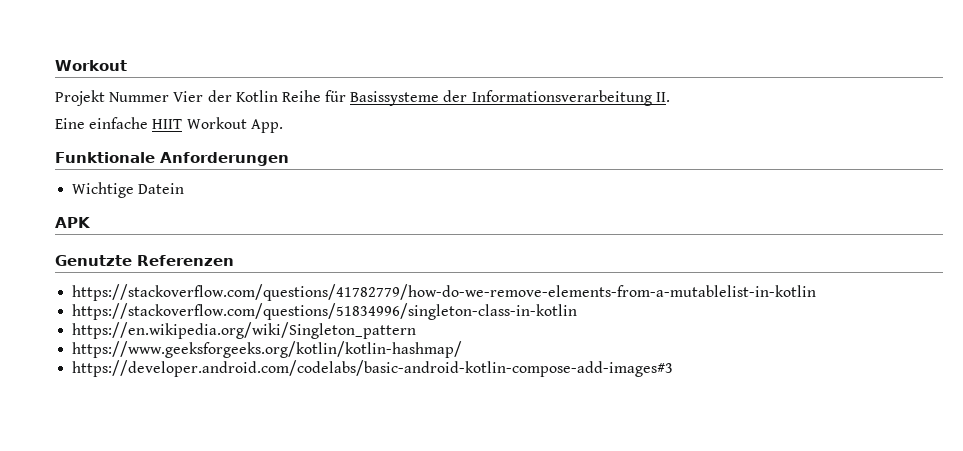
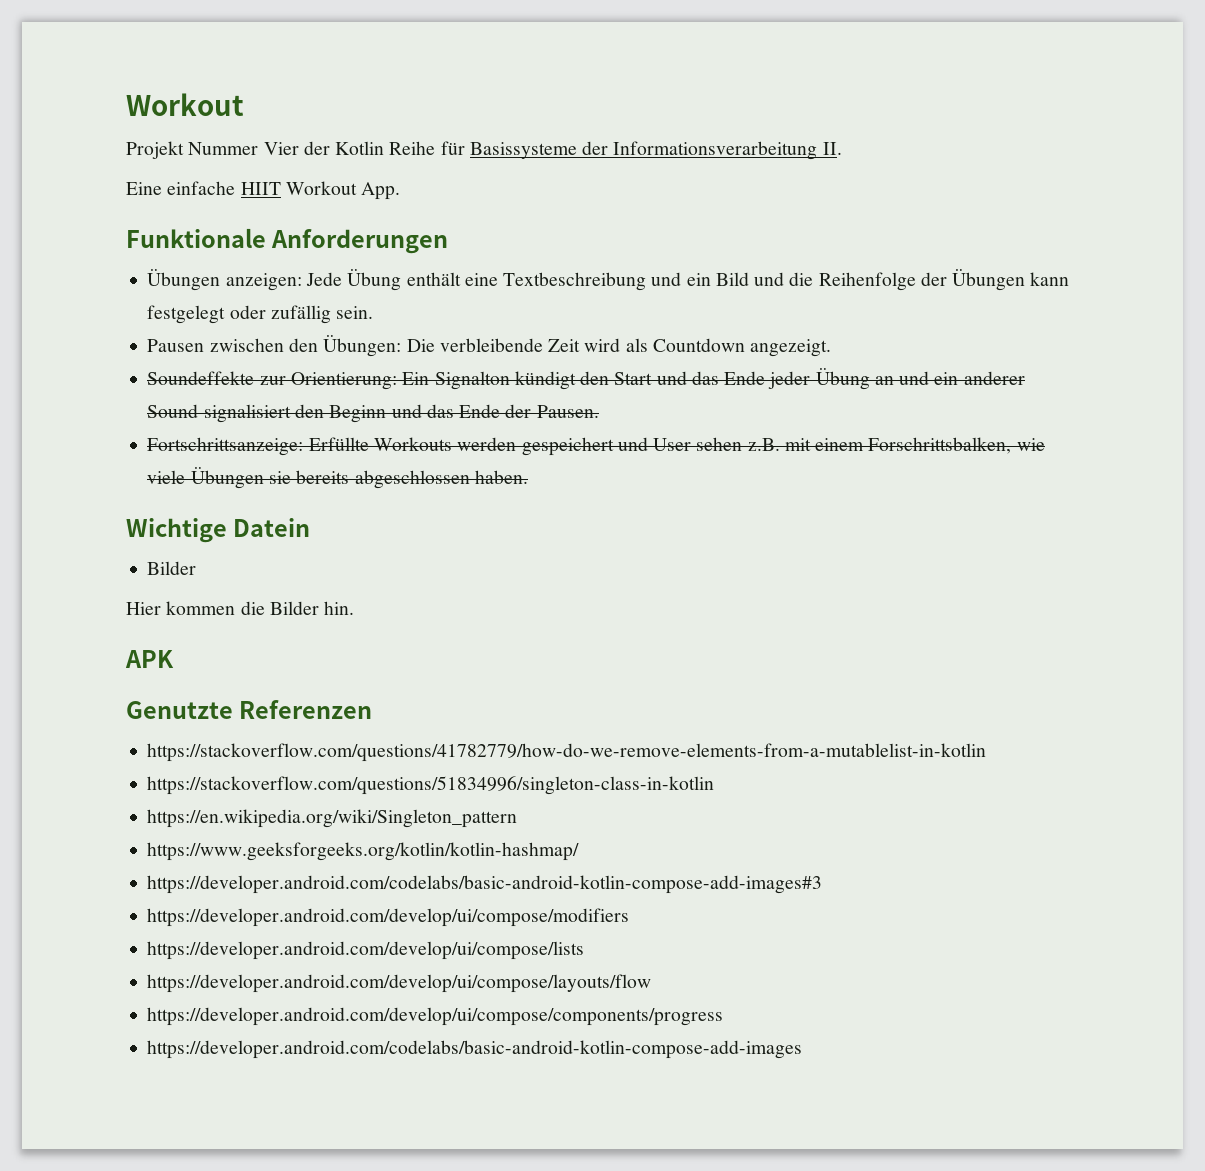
[72,182,185,198] Wichtige Datein -> [147,269,1070,291] [147,305,374,324] [147,335,832,357] [147,368,1025,390] [147,404,599,423] [147,437,1045,456] [147,467,528,489] [126,518,311,543] [147,561,197,575] [126,601,355,615] Übungen anzeigen: Jede Übung enthält eine Textbeschreibung und ein Bild und die Reihenfolge der Übungen kann festgelegt oder zufällig sein. // Pausen zwischen den Übungen: Die verbleibende Zeit wird als Countdown angezeigt. // Soundeffekte zur Orientierung: Ein Signalton kündigt den Start und das Ende jeder Übung an und ein anderer Sound signalisiert den Beginn und das Ende der Pausen. // Fortschrittsanzeige: Erfüllte Workouts werden gespeichert und User sehen z.B. mit einem Forschrittsbalken, wie viele Übungen sie bereits abgeschlossen haben. // Wichtige Datein // Bilder // Hier kommen die Bilder hin.
(674, 368) none -> [147,908,630,927] [147,941,585,960] [147,974,652,993] [147,1007,724,1026] [147,1040,803,1059] // https://developer.android.com/develop/ui/compose/modifiers // https://developer.android.com/develop/ui/compose/lists // https://developer.android.com/develop/ui/compose/layouts/flow // https://developer.android.com/develop/ui/compose/components/progress // https://developer.android.com/codelabs/basic-android-kotlin-compose-add-images

